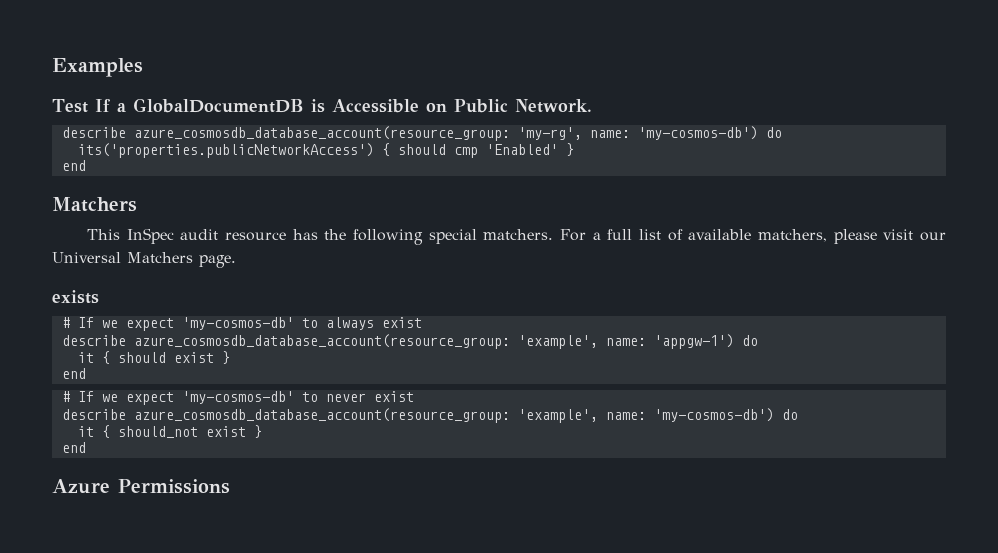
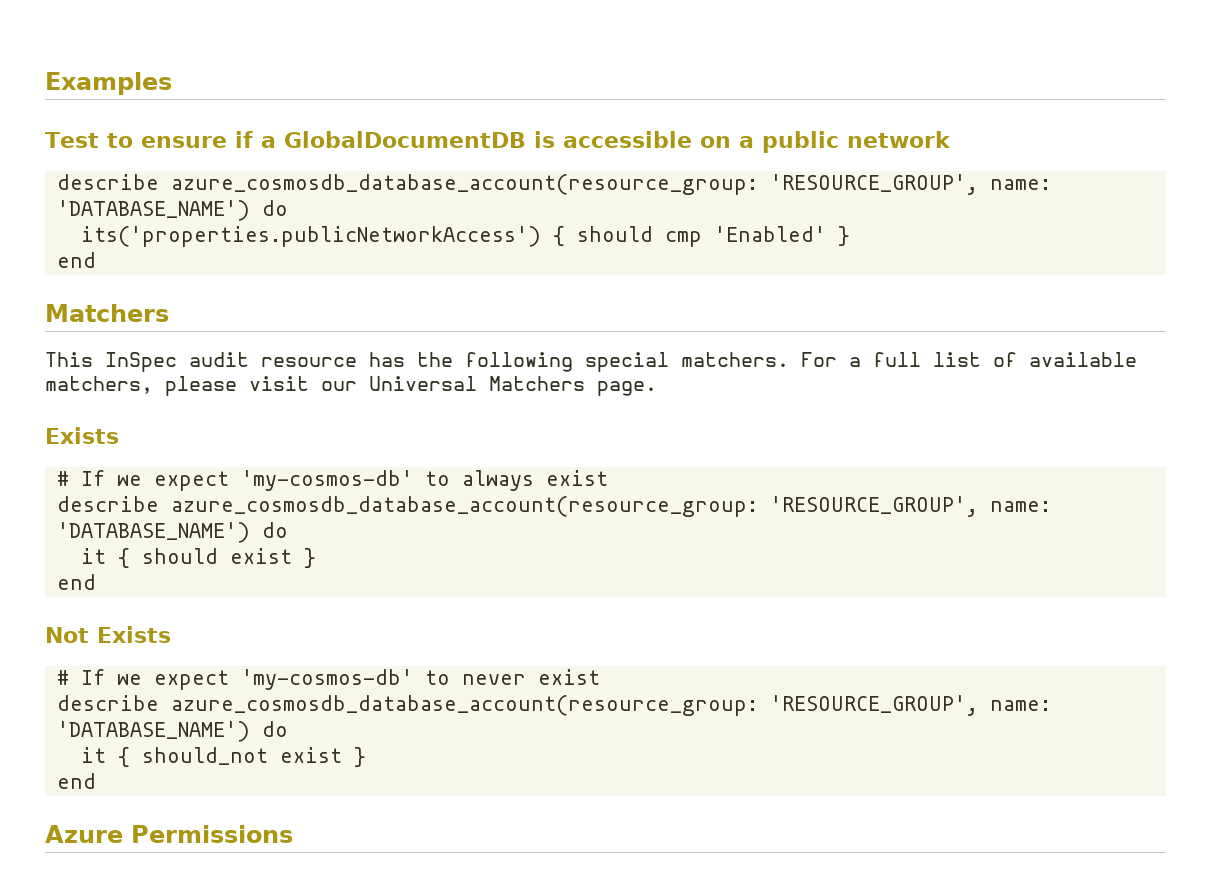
[94,98,592,113] [61,126,758,141] If a GlobalDocumentDB is Accessible on Public Network. // describe azure_cosmosdb_database_account(resource_group: 'my-rg', name: 'my-cosmos-db') -> [106,131,951,153] [56,174,1051,195] [56,200,250,221] to ensure if a GlobalDocumentDB is accessible on a public network // describe azure_cosmosdb_database_account(resource_group: 'RESOURCE_GROUP', name: 'DATABASE_NAME')
[52,290,99,304] exists -> [45,427,119,444] Exists
[517,334,734,349] 'example', name: 'appgw-1') -> [769,496,1051,517] [56,522,250,543] 'RESOURCE_GROUP', name: 'DATABASE_NAME')
(86, 373) none -> [45,626,171,643] // Not Exists
[517,408,774,423] 'example', name: 'my-cosmos-db') -> [769,695,1051,716] [56,721,250,742] 'RESOURCE_GROUP', name: 'DATABASE_NAME')

